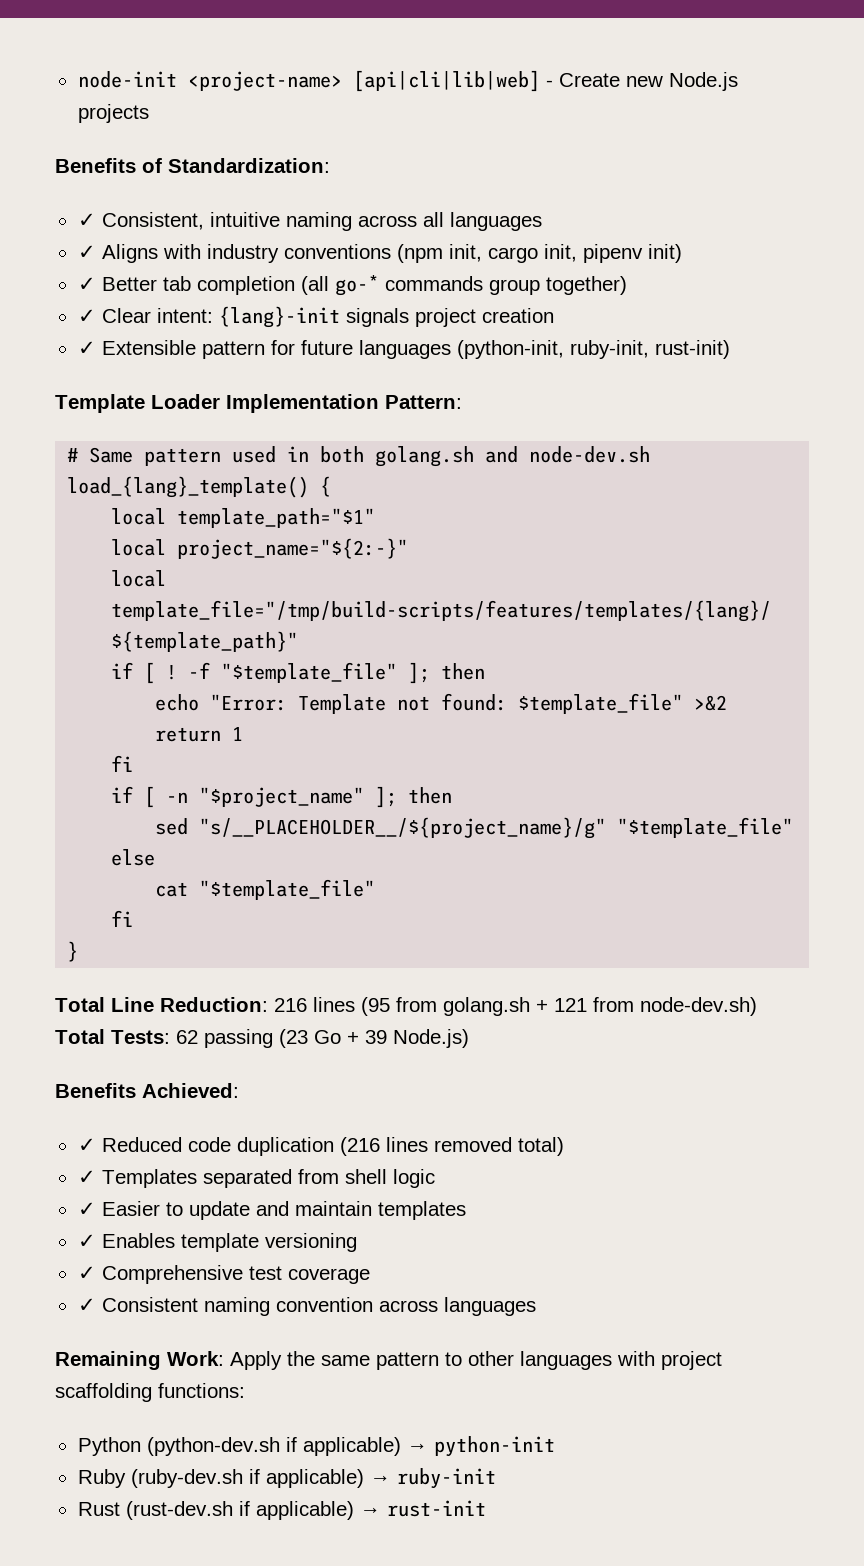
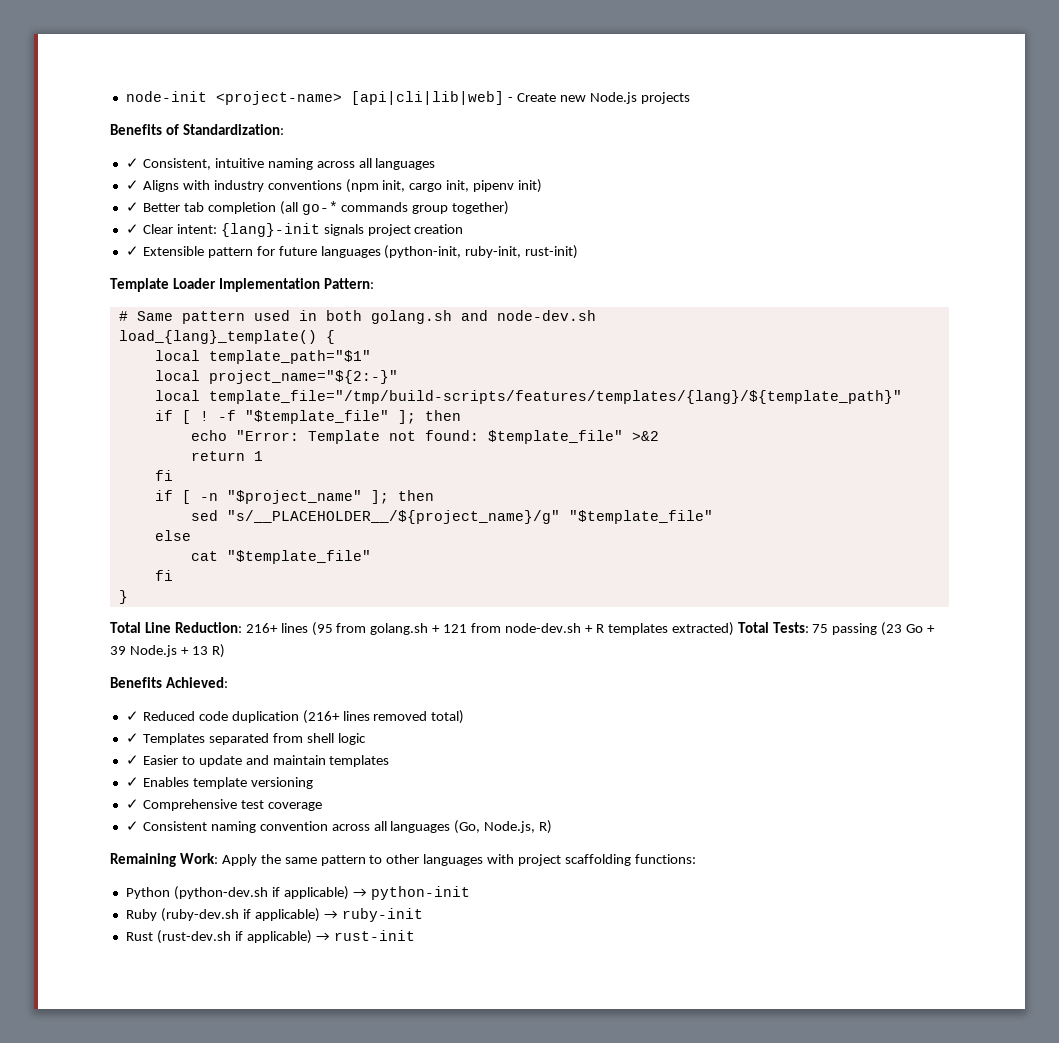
[274,998,307,1012] 216 -> [245,623,278,633] 216+
[640,997,757,1016] node-dev.sh) -> [505,622,734,636] node-dev.sh + R templates extracted)
[176,1030,198,1044] 62 -> [812,624,829,633] 75
[393,1029,469,1048] Node.js) -> [129,644,225,658] Node.js + 13 R)
[339,1137,380,1156] (216 -> [302,710,340,724] (216+
[443,1297,536,1316] languages -> [373,820,553,834] all languages (Go, Node.js, R)

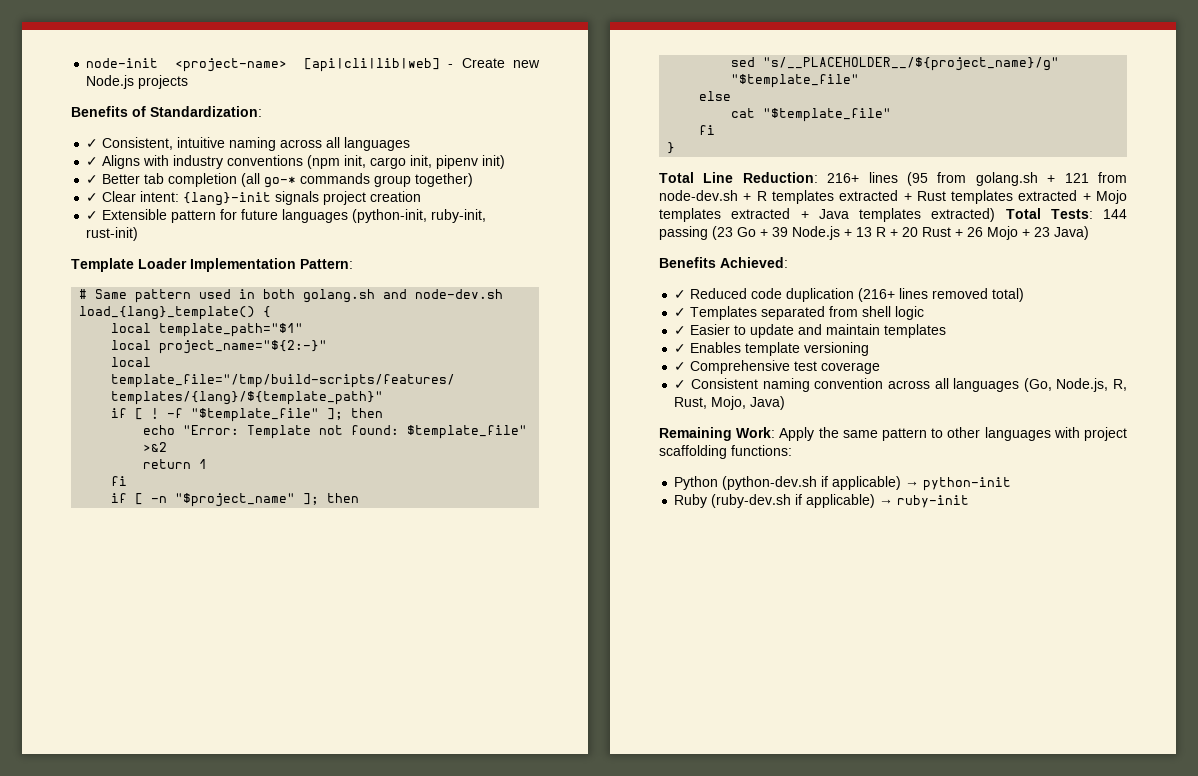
(668, 629) none -> [839,190,1127,204] [659,208,921,222] extracted + Rust templates extracted + Mojo templates extracted + Java templates
[812,624,829,633] 75 -> [1103,209,1127,219] 144
[211,644,225,658] R) -> [876,226,1089,240] R + 20 Rust + 26 Mojo + 23 Java)
[539,820,553,834] R) -> [1113,379,1127,391] [674,396,786,410] R, Rust, Mojo, Java)
[125,930,415,944] // Rust (rust-dev.sh if applicable) → rust-init -> (970, 501) none

